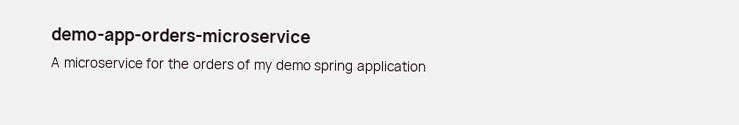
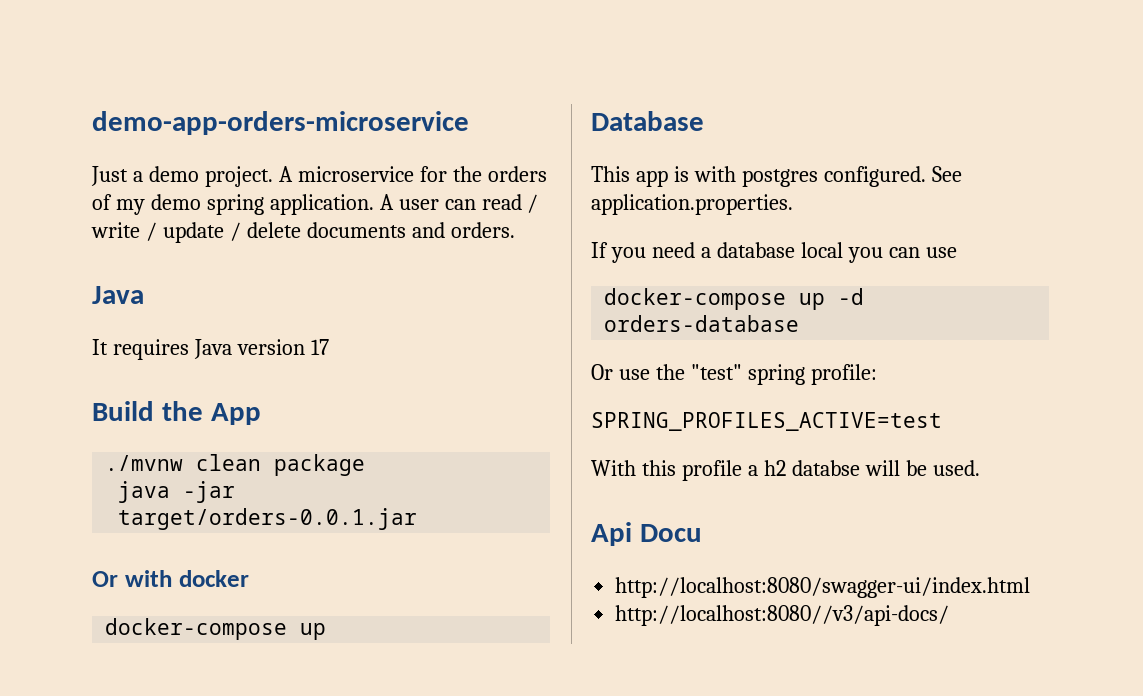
(311, 37) none -> [91,166,273,187] Just a demo project.
[355,60,427,75] application -> [269,194,539,215] [91,222,515,243] [92,286,144,304] [92,339,329,360] [92,401,261,425] [105,454,366,476] [118,481,236,503] [118,508,418,530] [92,570,249,587] [105,618,327,640] [591,111,704,131] [591,166,962,187] [591,194,793,215] [591,242,957,263] [604,288,865,310] [604,315,800,332] [591,364,877,385] [591,412,942,431] [591,460,980,481] [591,522,702,546] [615,577,1031,598] [615,605,950,626] application. A user can read / write / update / delete documents and orders. // Java // It requires Java version 17 // Build the App // ./mvnw clean package // java -jar target/orders-0.0.1.jar // Or with docker // docker-compose up // Database // This app is with postgres configured. See application.properties. // If you need a database local you can use // docker-compose up -d orders-database // Or use the "test" spring profile: // SPRING_PROFILES_ACTIVE=test // With this profile a h2 databse will be used. // Api Docu // http://localhost:8080/swagger-ui/index.html // http://localhost:8080//v3/api-docs/

